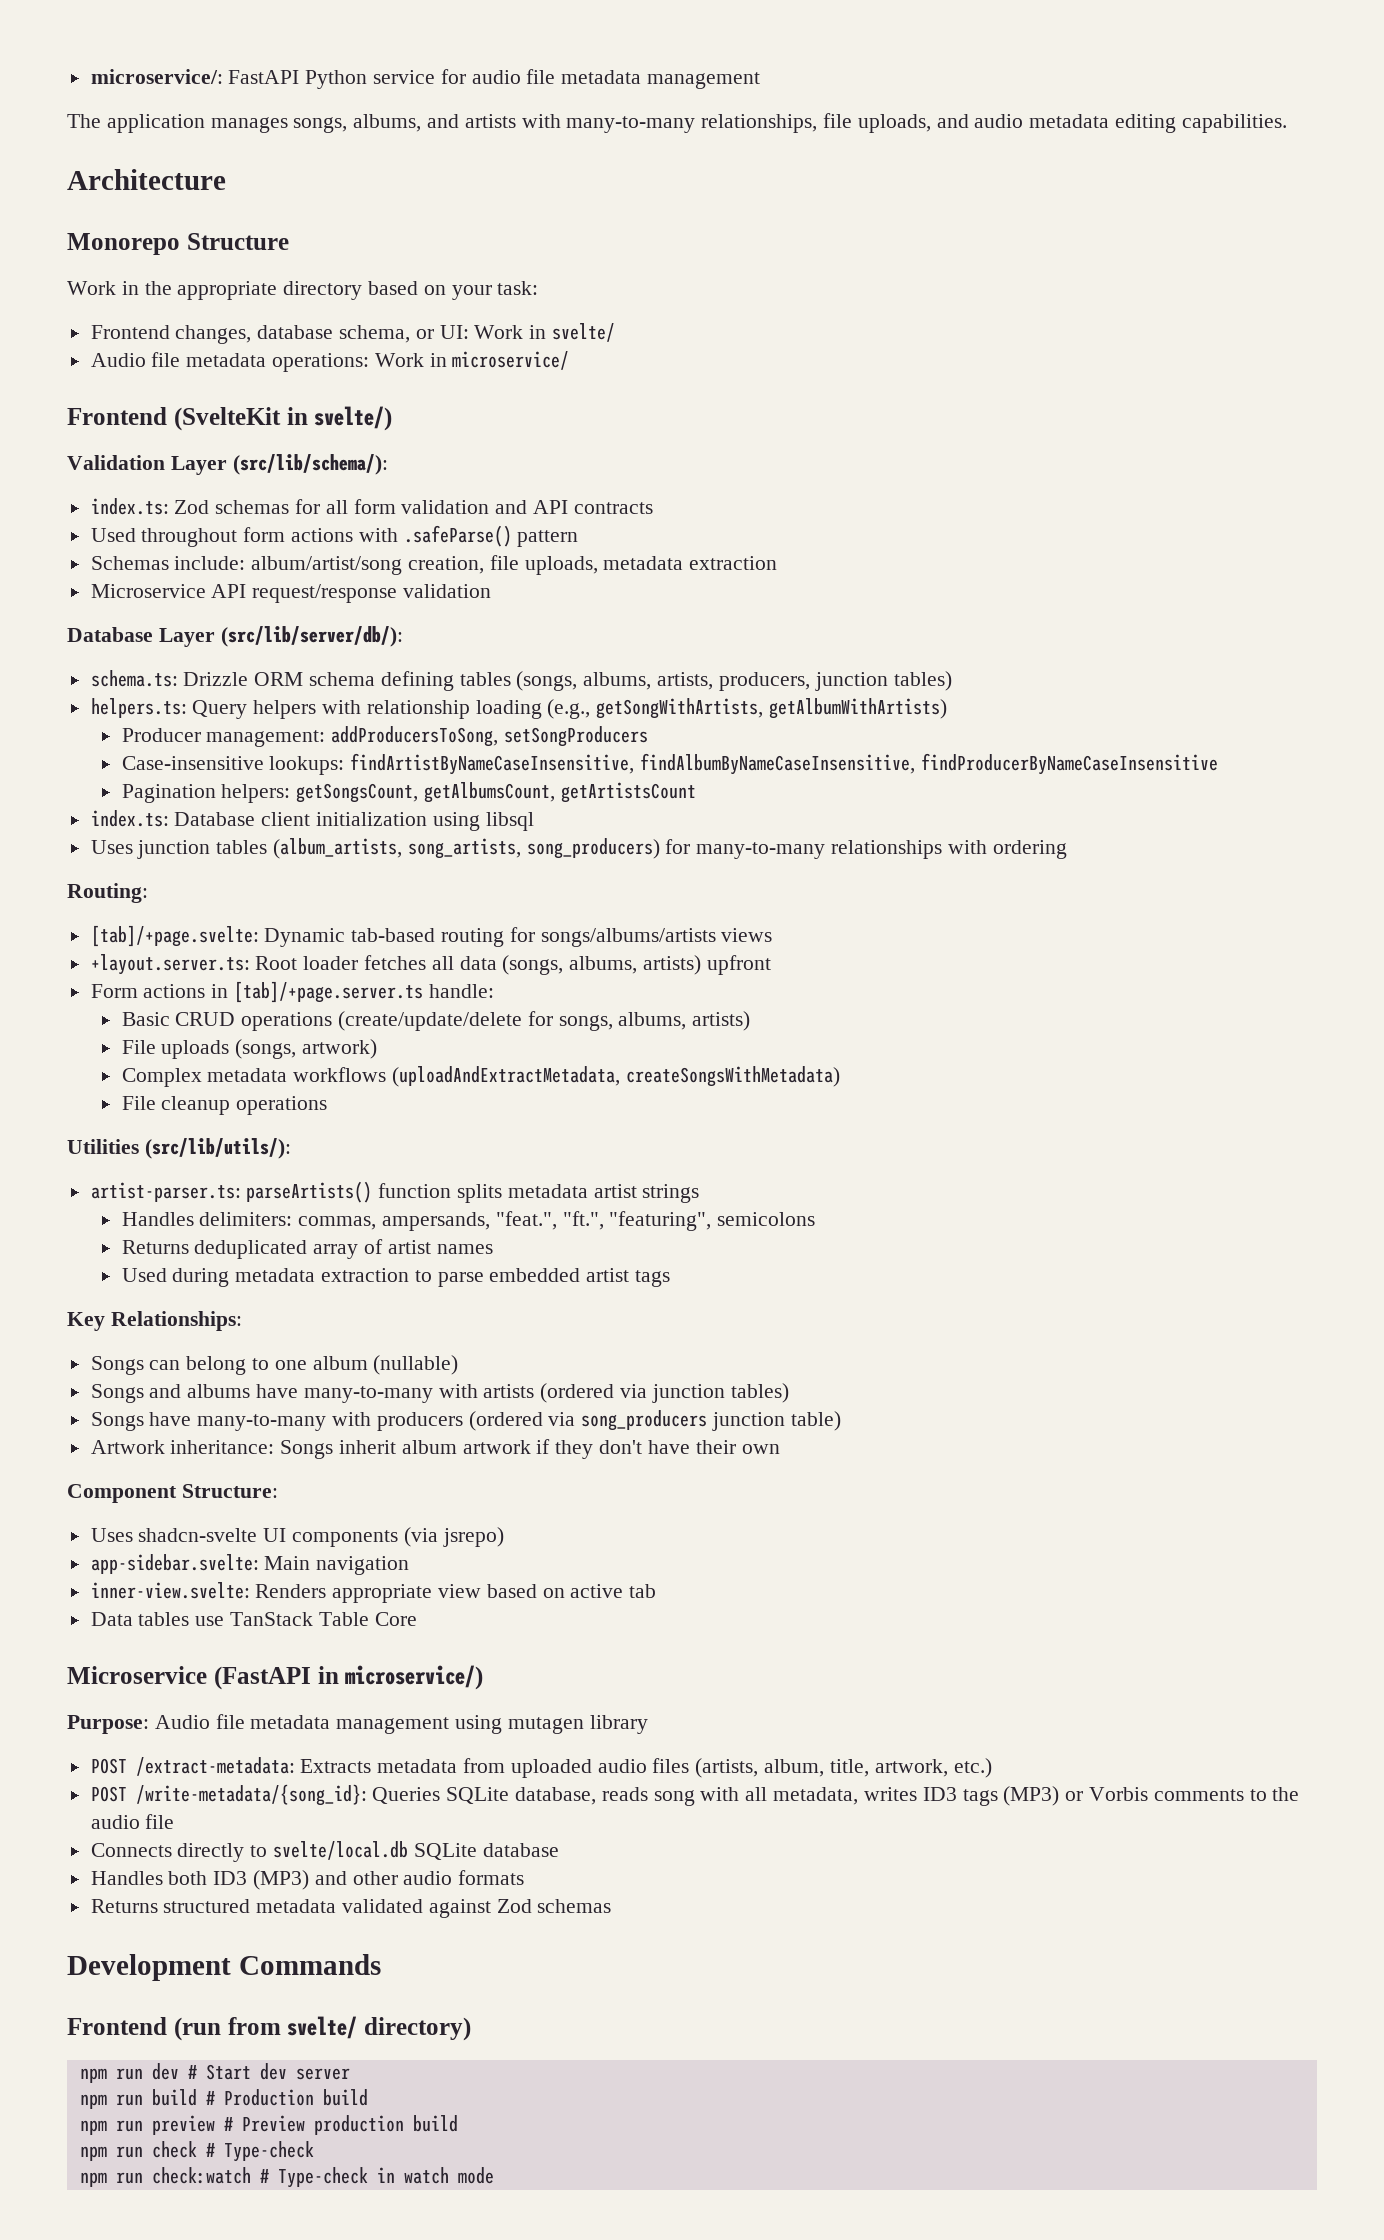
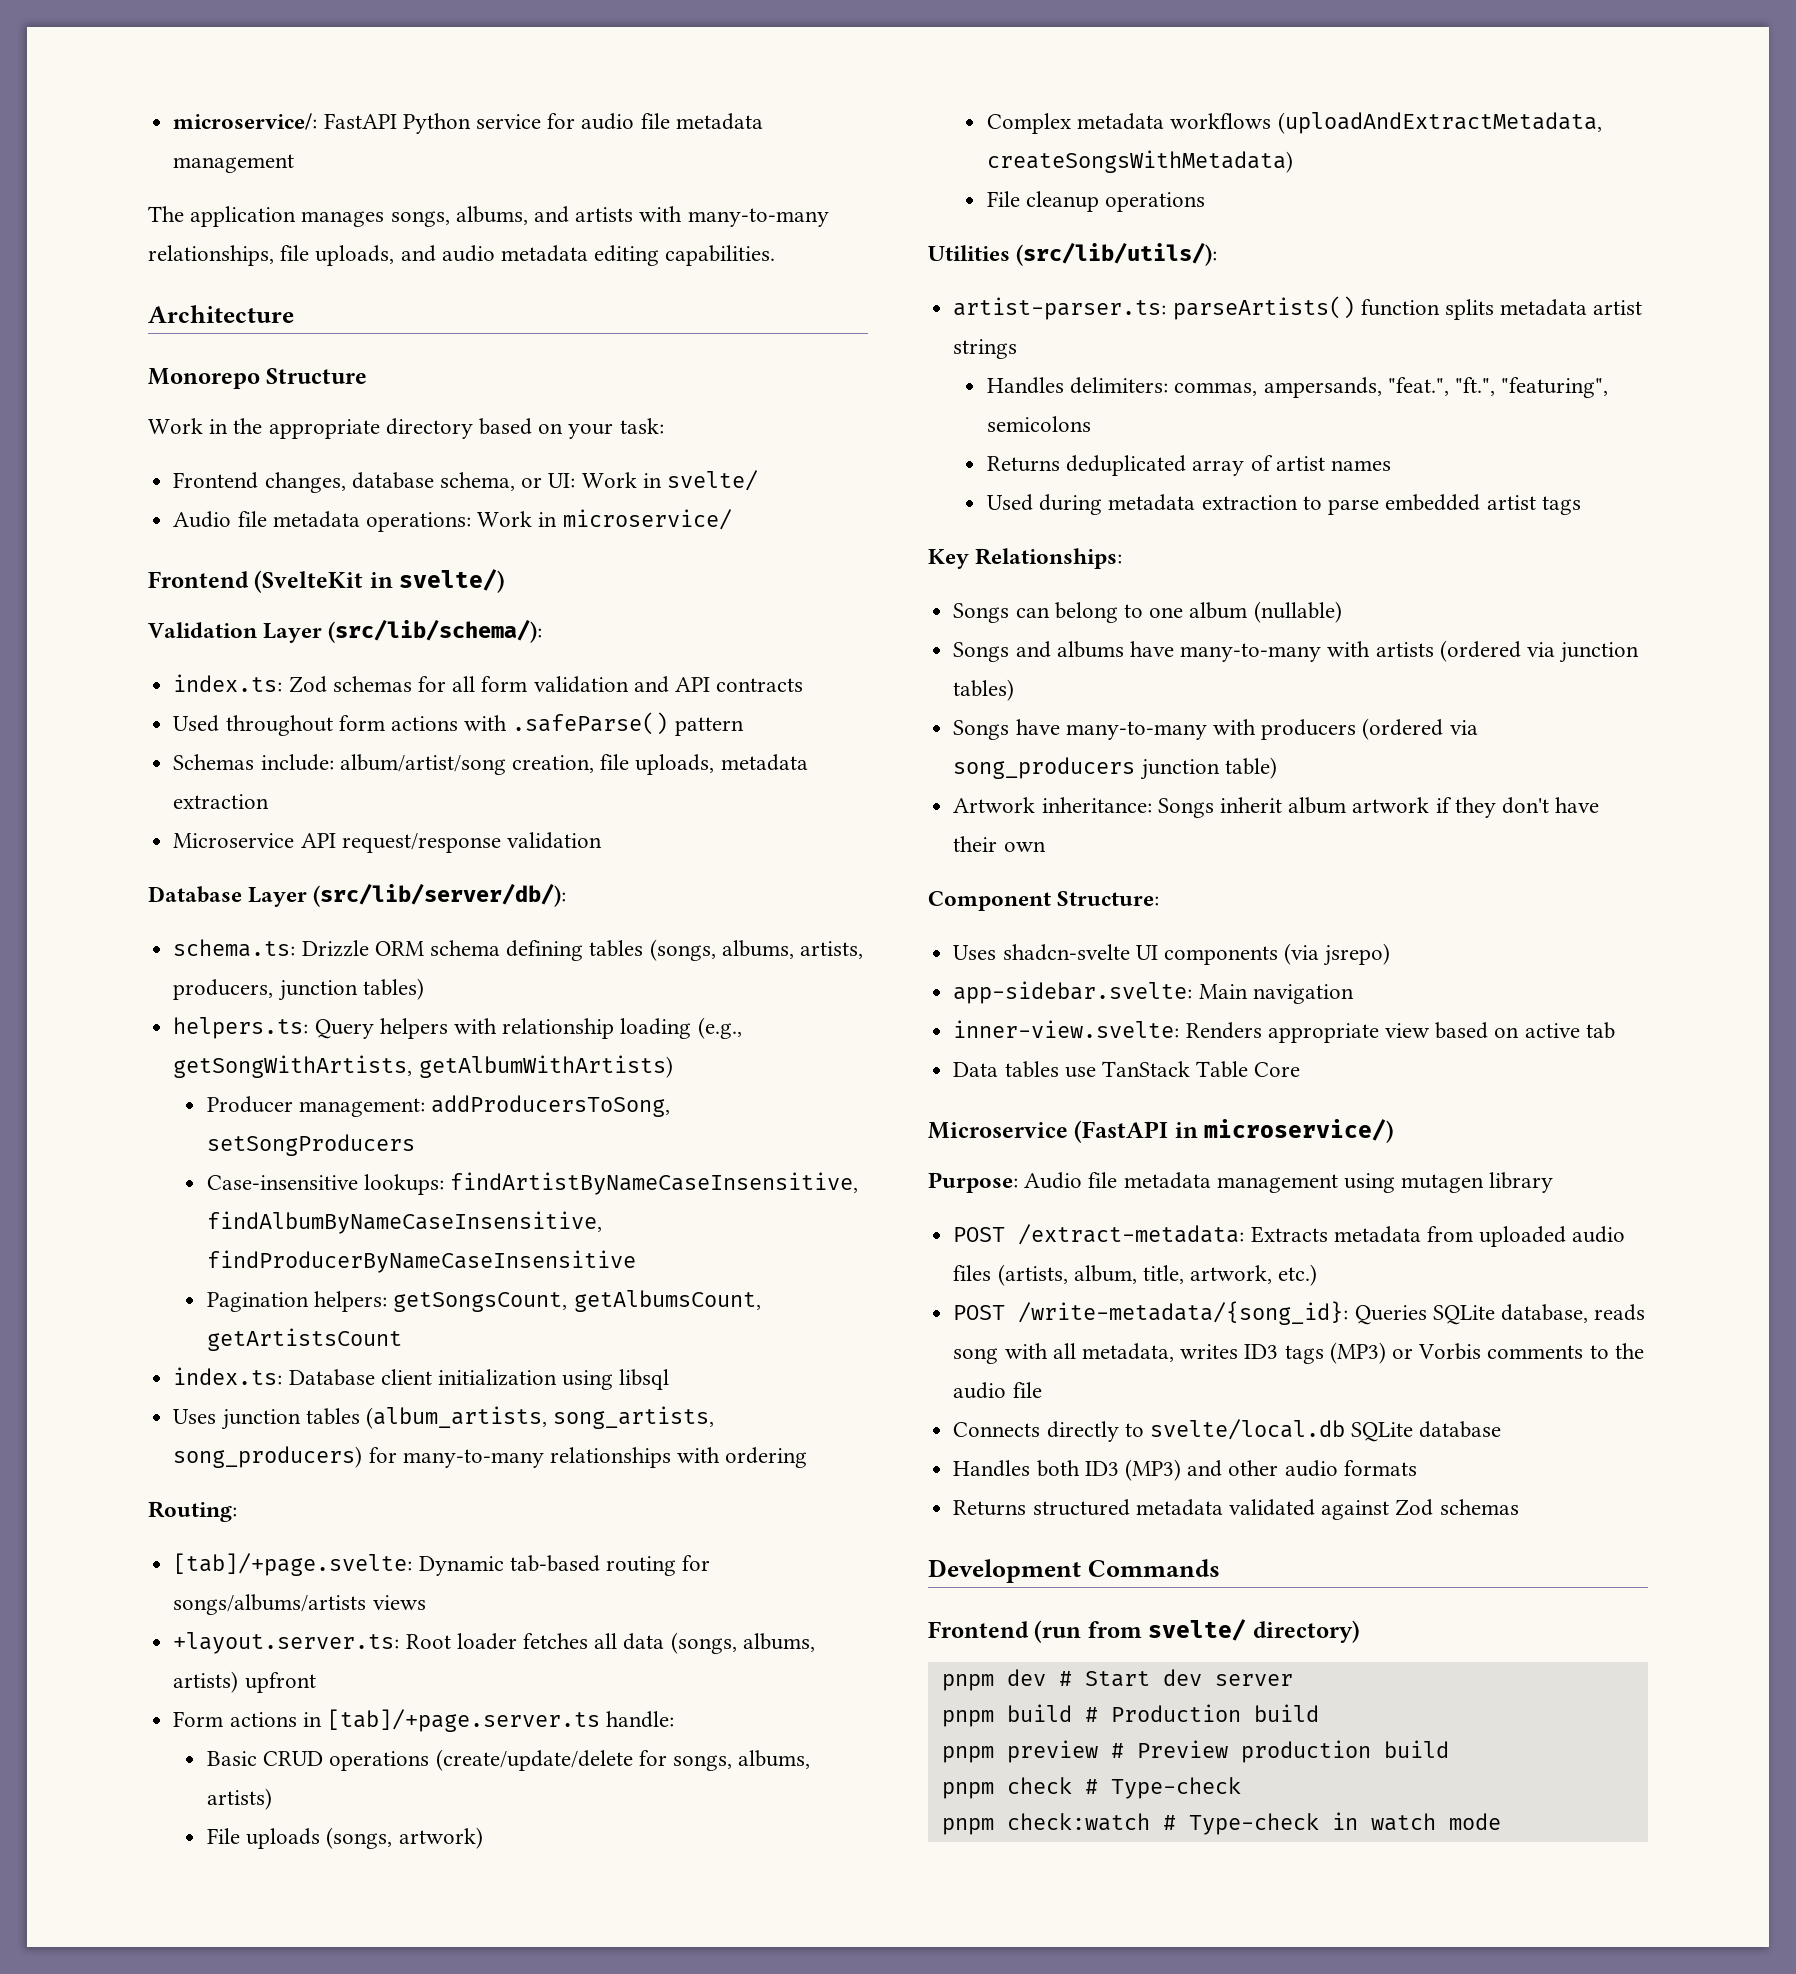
[79,2068,143,2083] npm run -> [941,1674,994,1691] pnpm
[79,2094,143,2109] npm run -> [941,1710,994,1727] pnpm
[79,2120,143,2135] npm run -> [941,1746,994,1763] pnpm
[79,2146,143,2161] npm run -> [941,1782,994,1799] pnpm
[79,2172,143,2187] npm run -> [941,1818,994,1835] pnpm

